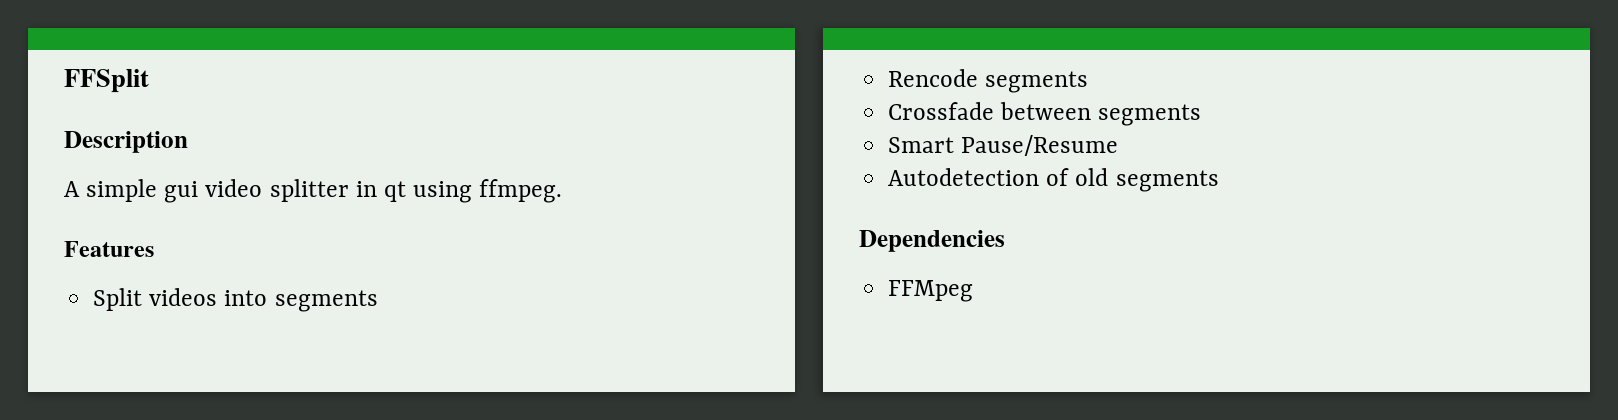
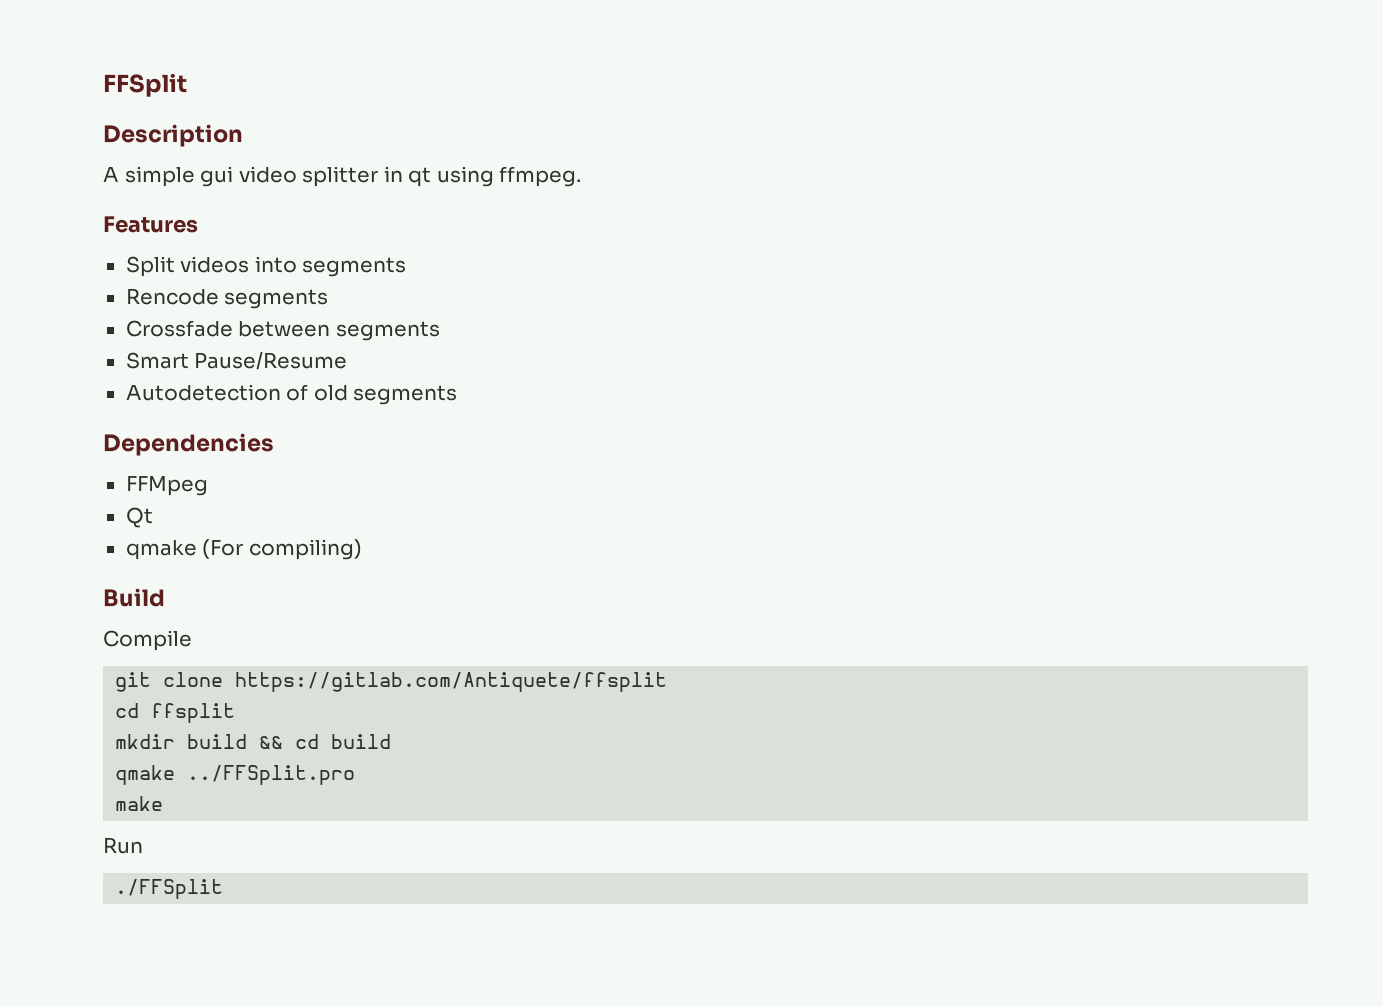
(974, 291) none -> [125,507,153,528] [125,539,362,560] [103,588,165,607] [103,630,192,651] [115,672,668,692] [115,703,236,723] [115,734,392,749] [115,765,356,785] [115,796,164,811] [103,837,143,854] [115,879,224,899] // Qt // qmake (For compiling) // Build // Compile // git clone https://gitlab.com/Antiquete/ffsplit // cd ffsplit // mkdir build && cd build // qmake ../FFSplit.pro // make // Run // ./FFSplit

